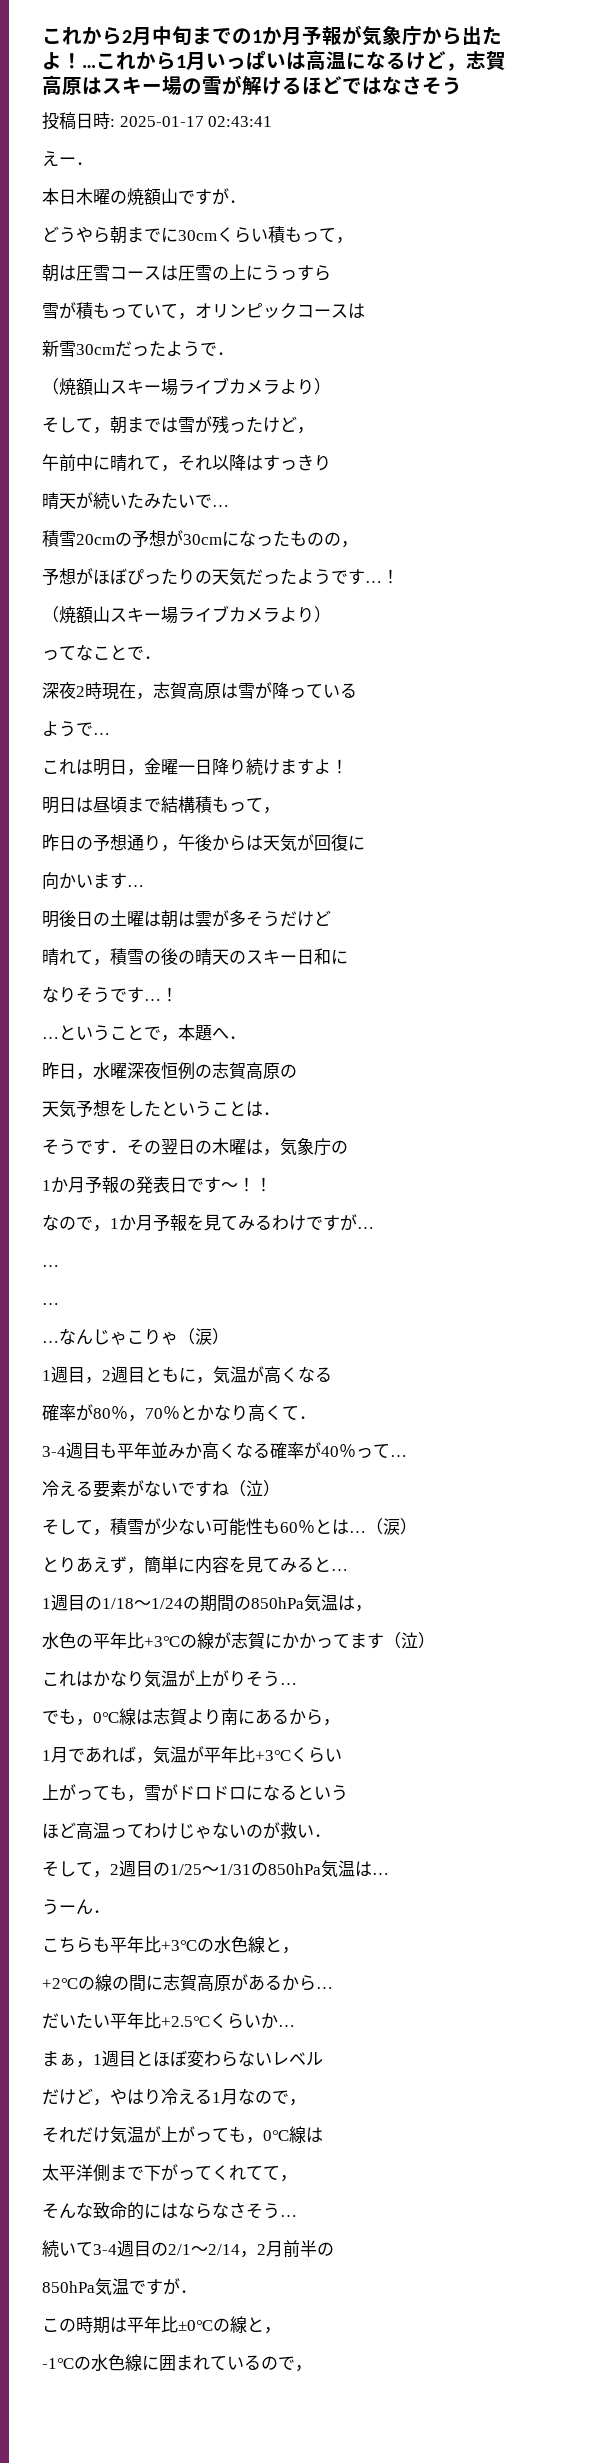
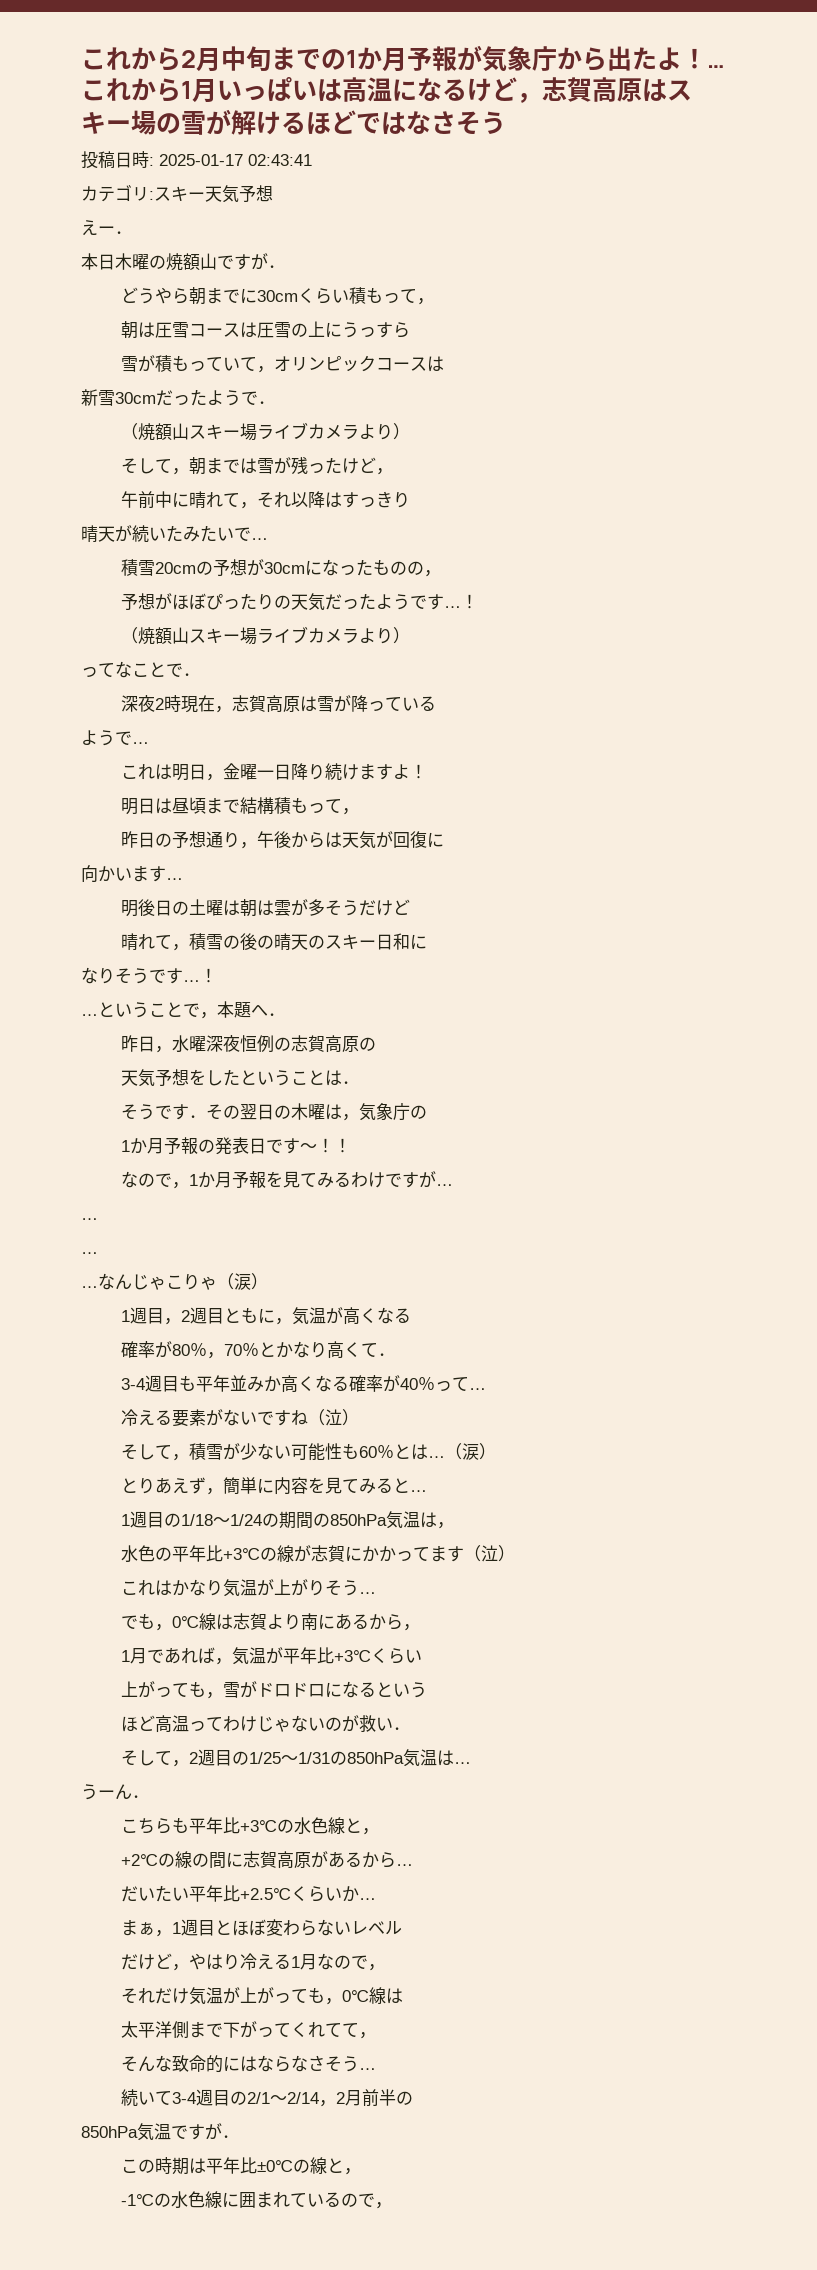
(273, 121) none -> [81,184,273,203] // カテゴリ:スキー天気予想

